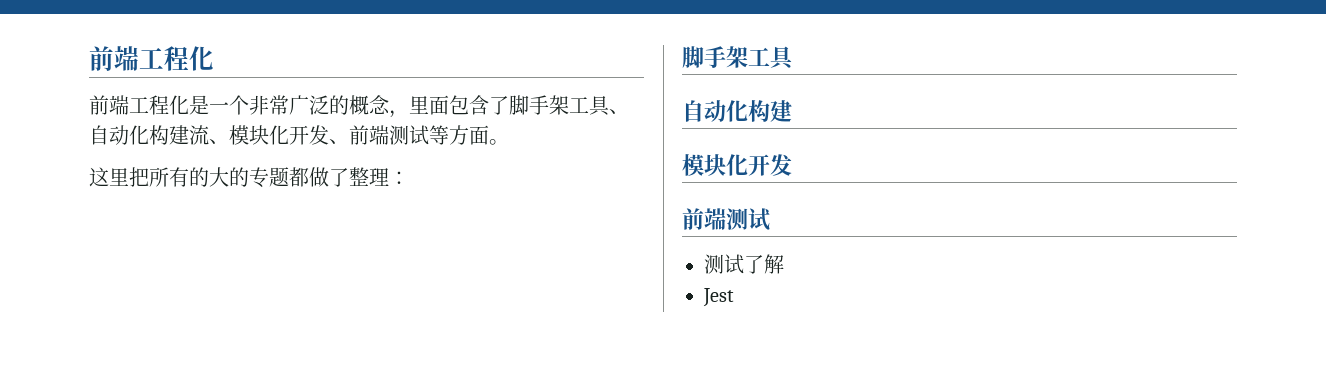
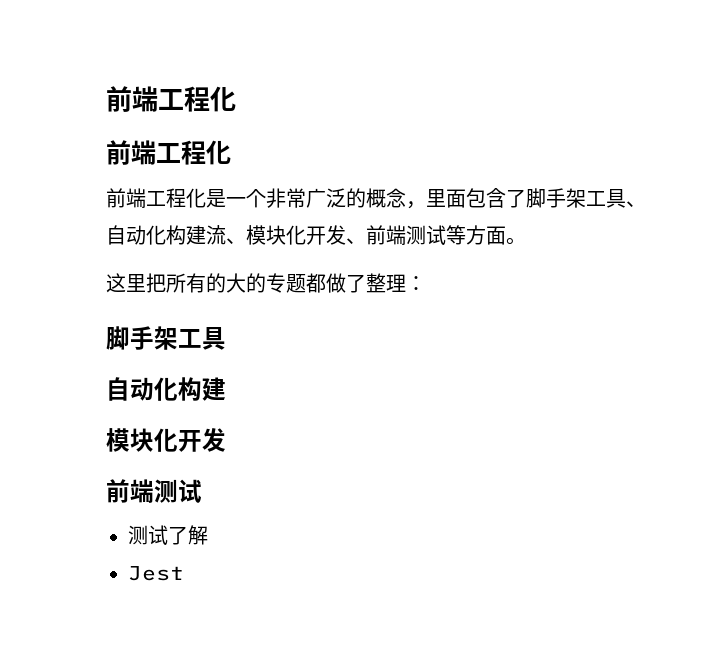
[89,46,214,71] [89,95,189,115] 前端工程化 // 前端工程化 -> [106,86,236,112] [106,140,231,165] [106,188,206,208] 前端工程化 // 前端工程化 // 前端工程化

